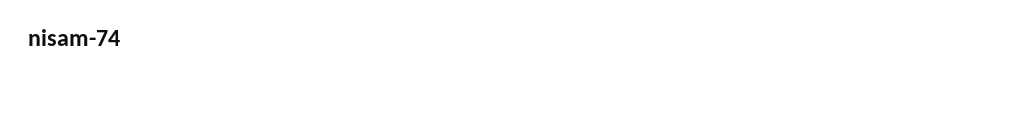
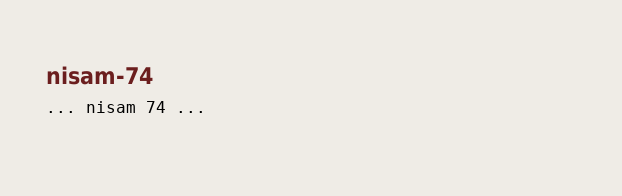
(120, 37) none -> [46,101,206,113] // ... nisam 74 ...

